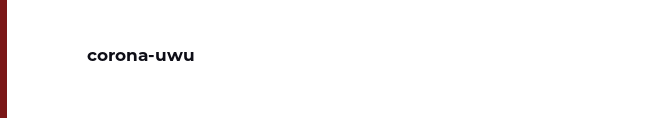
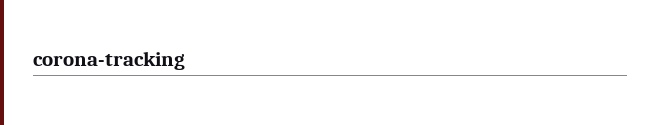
[87,52,195,61] corona-uwu -> [33,51,185,70] corona-tracking

